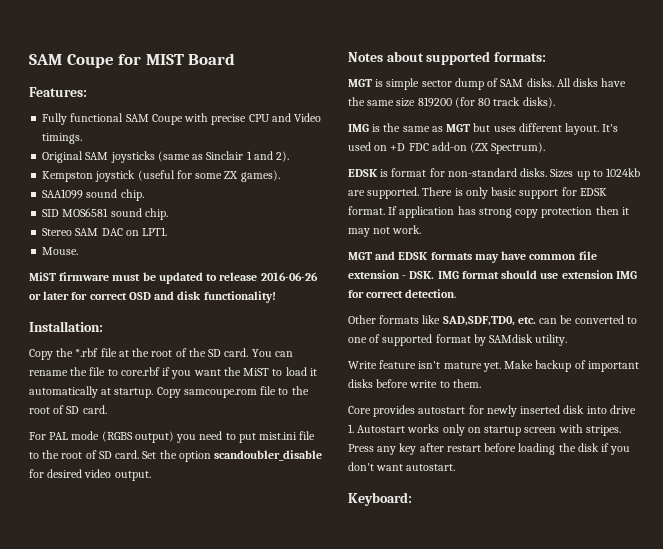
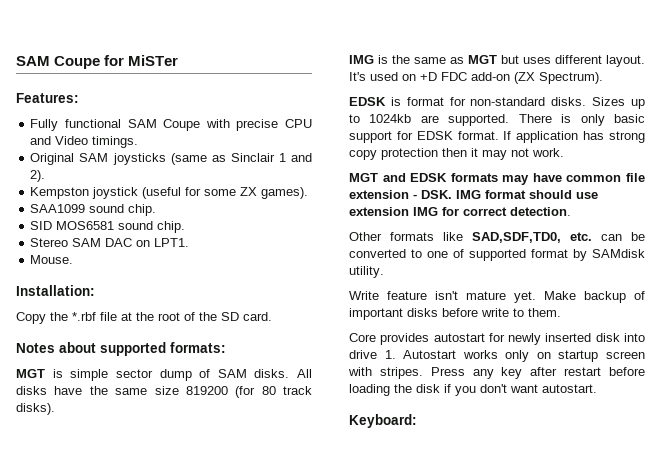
[145,53,236,65] MIST Board -> [128,55,179,66] MiSTer
[29,272,318,284] [29,291,276,303] // MiST firmware must be updated to release 2016-06-26 or later for correct OSD and disk functionality! -> (74, 259) none
[251,349,293,357] [29,367,317,379] [29,386,309,398] [29,405,107,414] [29,431,316,443] [29,450,323,462] [29,469,151,481] You can rename the file to core.rbf if you want the MiST to load it automatically at startup. Copy samcoupe.rom file to the root of SD card. // For PAL mode (RGBS output) you need to put mist.ini file to the root of SD card. Set the option scandoubler_disable for desired video output. -> (272, 316) none

